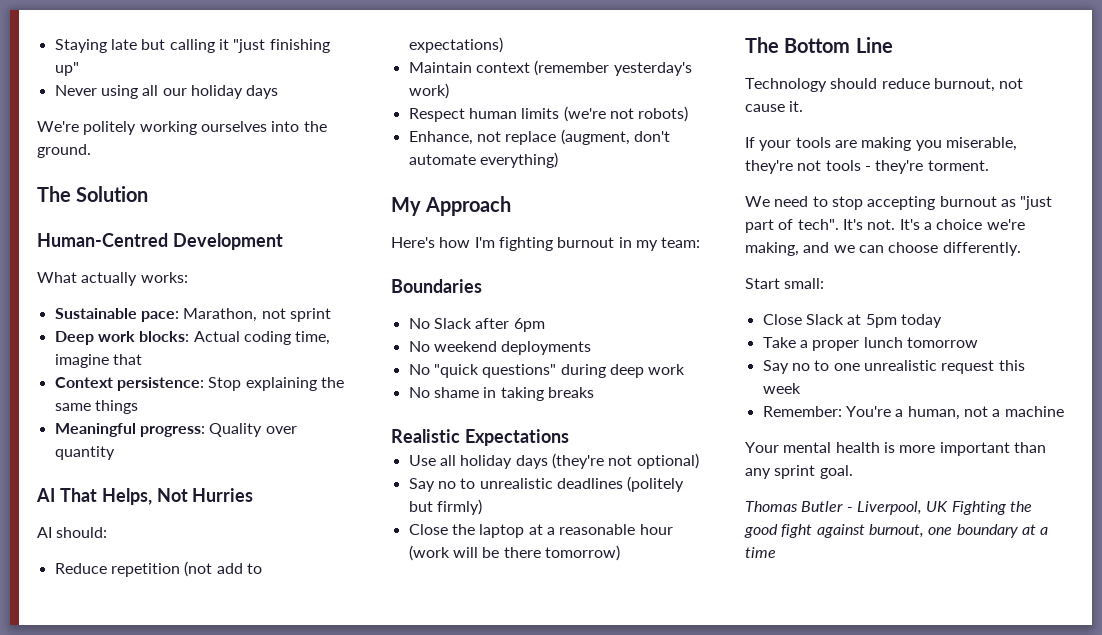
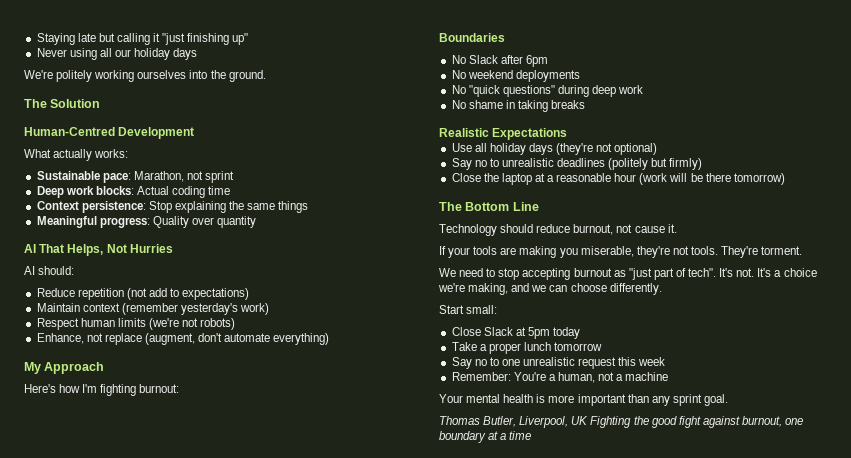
[295,331,331,345] [54,354,142,368] time, imagine that -> [208,186,231,195] time
[557,237,701,251] burnout in my team: -> [139,384,180,393] burnout:
[825,160,924,174] tools - they're -> [690,246,759,258] tools. They're
[801,501,853,512] Butler - -> [483,416,517,427] Butler,

